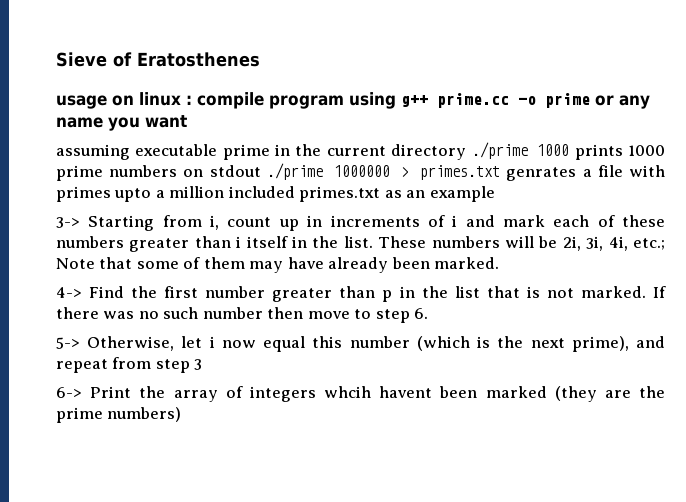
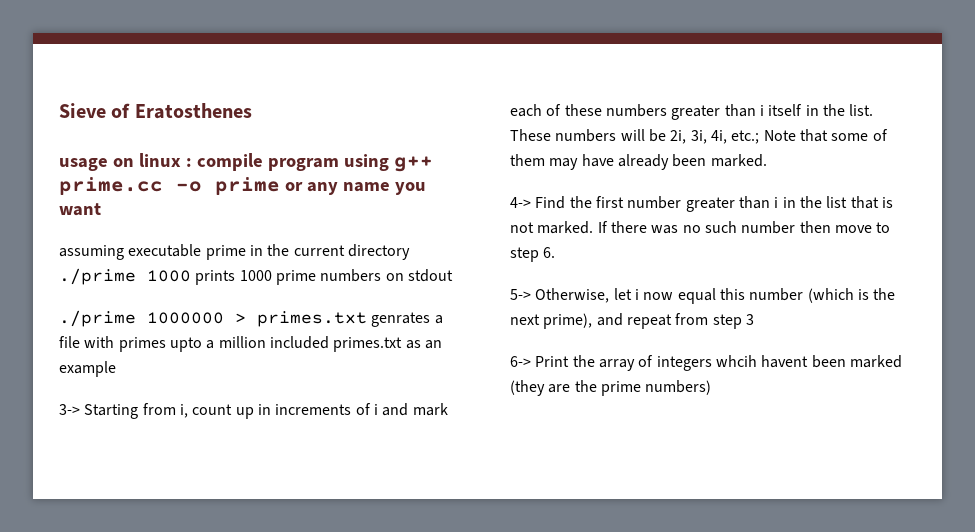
(261, 171) none -> (453, 275) //
[382,290,393,302] p -> [774,197,779,208] i

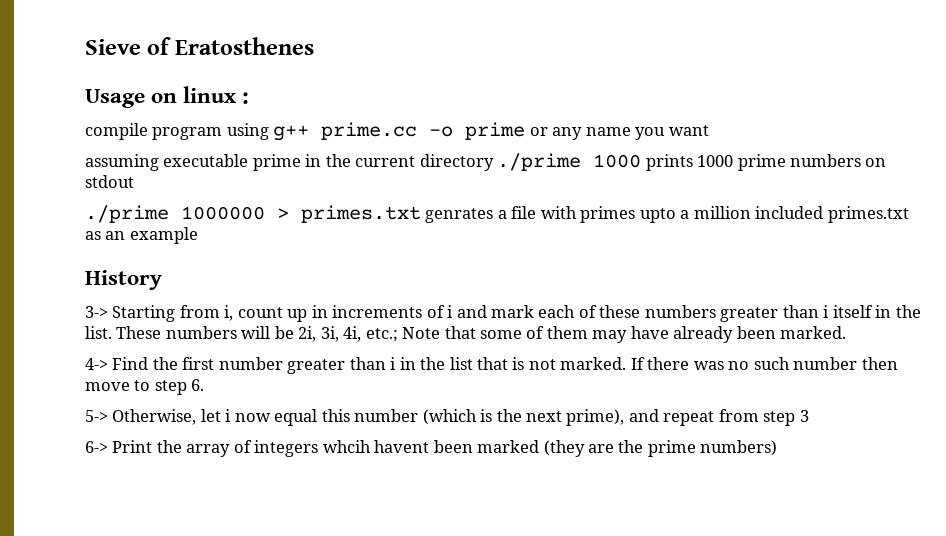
[59,158,108,171] usage -> [85,89,145,108] Usage
(192, 162) none -> (250, 98) //
(116, 369) none -> [85,270,162,290] // History

